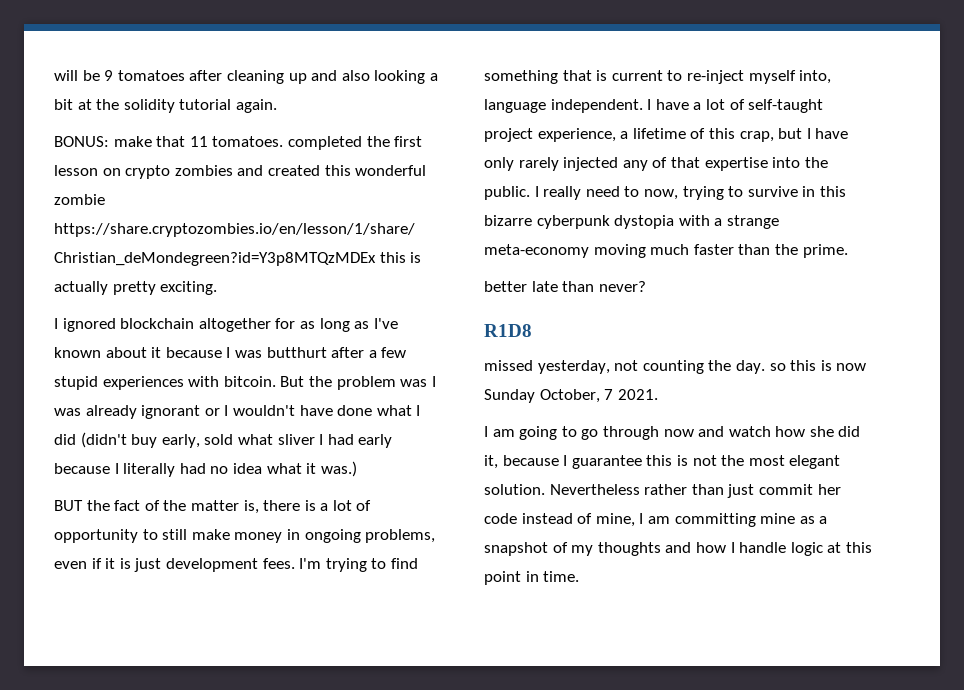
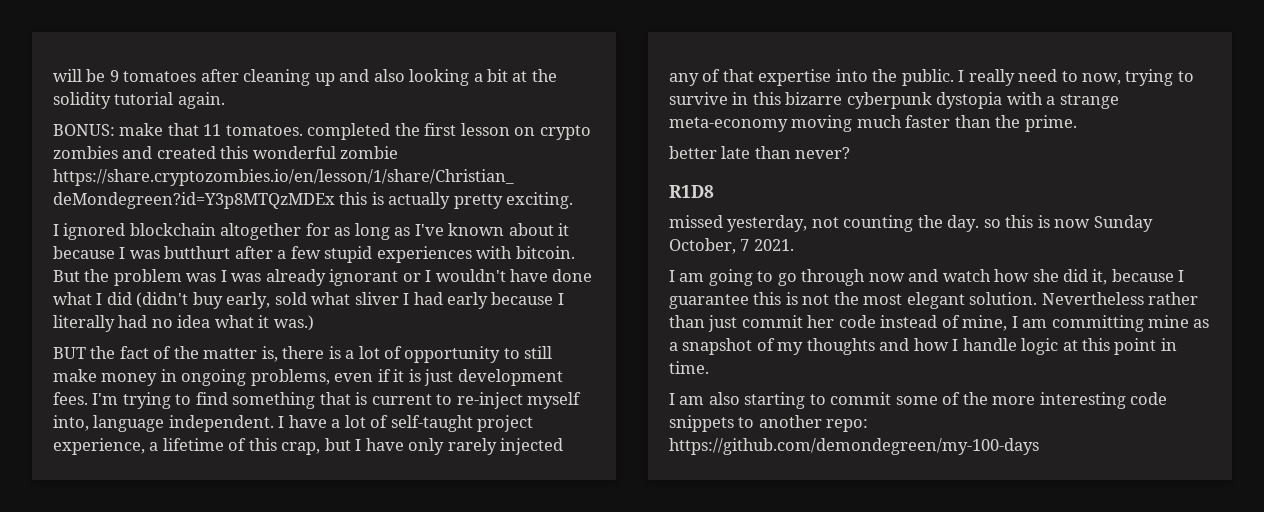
(580, 576) none -> [669,392,1168,409] [669,415,869,432] [669,438,1039,455] // I am also starting to commit some of the more interesting code snippets to another repo: https://github.com/demondegreen/my-100-days

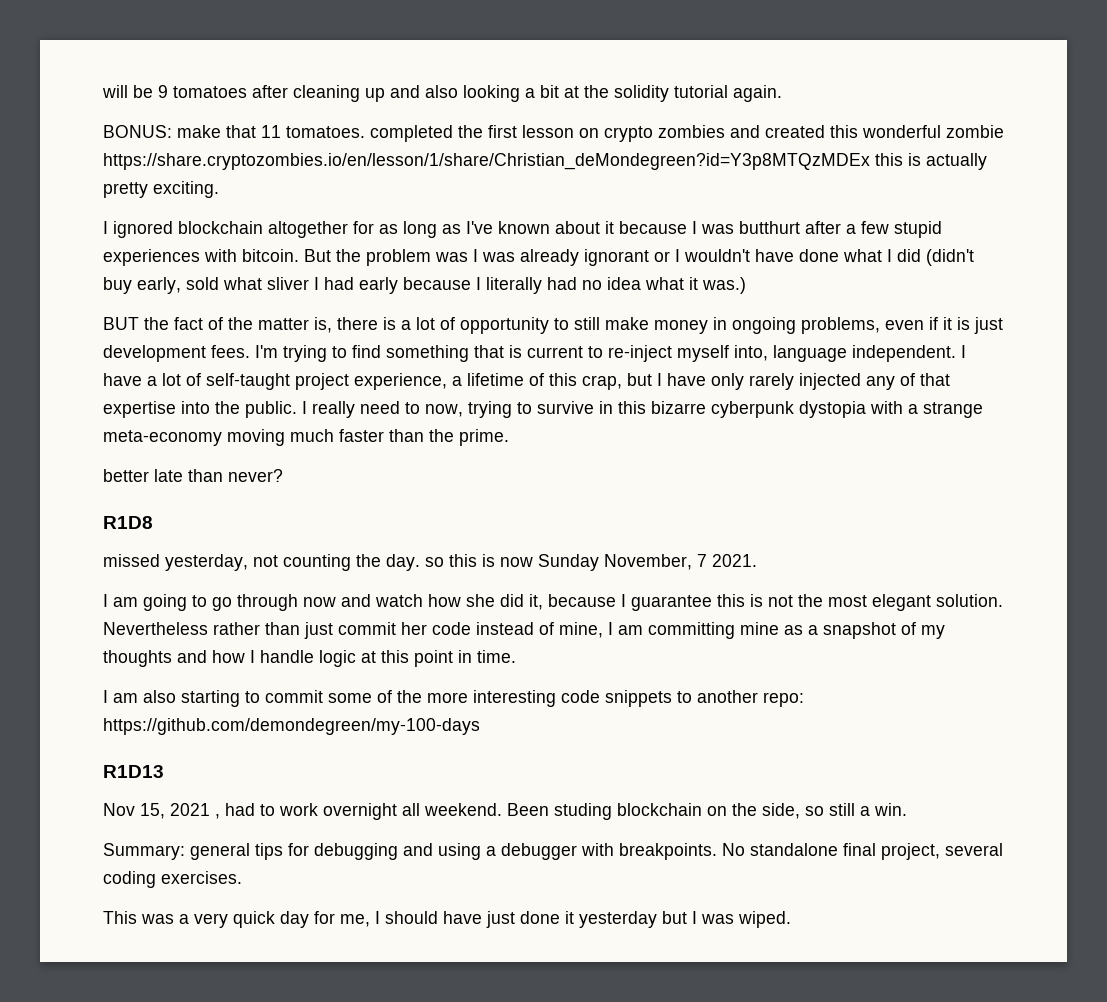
[669,238,736,254] October, -> [604,554,692,570] November,
(1039, 446) none -> [103,765,164,778] [103,803,907,820] [103,843,1003,860] [103,871,242,888] [103,911,791,928] // R1D13 // Nov 15, 2021 , had to work overnight all weekend. Been studing blockchain on the side, so still a win. // Summary: general tips for debugging and using a debugger with breakpoints. No standalone final project, several coding exercises. // This was a very quick day for me, I should have just done it yesterday but I was wiped.

